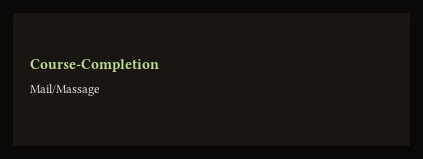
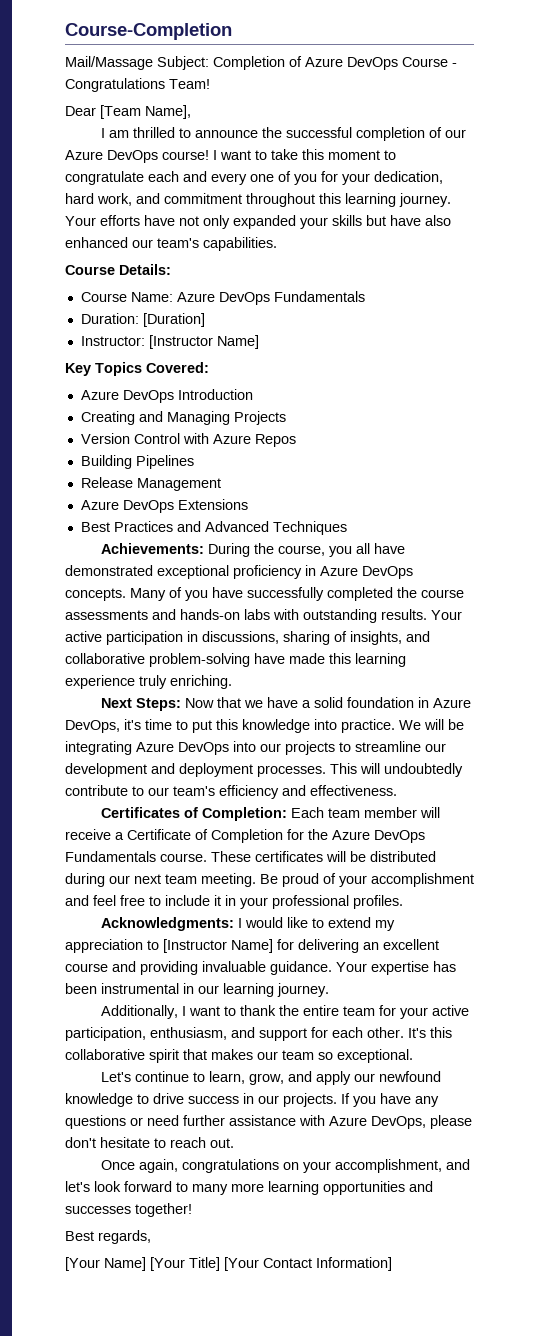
(100, 90) none -> [157,56,457,70] [65,78,210,92] [65,105,191,119] [100,127,466,141] [65,149,396,163] [65,171,443,185] [65,193,451,207] [65,215,451,229] [65,237,277,251] [65,264,171,275] [80,291,365,305] [80,313,205,327] [80,335,259,349] [65,362,209,376] [80,389,253,403] [80,411,286,425] [80,433,296,447] [80,455,194,469] [80,477,221,491] [80,499,248,513] [80,521,347,535] [100,543,405,557] [65,565,413,579] [65,587,464,601] [65,609,462,623] [65,631,430,645] [65,653,406,667] [65,675,232,689] [100,697,471,711] [65,719,464,733] [65,741,446,755] [65,763,463,777] [65,785,397,799] [100,807,440,821] [65,829,425,843] [65,851,436,862] [65,873,474,887] [65,895,403,909] [100,917,395,931] [65,939,439,953] [65,961,456,975] [65,983,329,997] [100,1005,469,1019] [65,1027,452,1041] [65,1049,413,1063] [100,1071,441,1085] [65,1093,439,1107] [65,1115,472,1129] [65,1137,234,1148] [100,1159,470,1173] [65,1181,433,1195] [65,1203,192,1217] [65,1230,151,1244] [65,1257,392,1271] Subject: Completion of Azure DevOps Course - Congratulations Team! // Dear [Team Name], // I am thrilled to announce the successful completion of our Azure DevOps course! I want to take this moment to congratulate each and every one of you for your dedication, hard work, and commitment throughout this learning journey. Your efforts have not only expanded your skills but have also enhanced our team's capabilities. // Course Details: // Course Name: Azure DevOps Fundamentals // Duration: [Duration] // Instructor: [Instructor Name] // Key Topics Covered: // Azure DevOps Introduction // Creating and Managing Projects // Version Control with Azure Repos // Building Pipelines // Release Management // Azure DevOps Extensions // Best Practices and Advanced Techniques // Achievements: During the course, you all have demonstrated exceptional proficiency in Azure DevOps concepts. Many of you have successfully completed the course assessments and hands-on labs with outstanding results. Your active participation in discussions, sharing of insights, and collaborative problem-solving have made this learning experience truly enriching. // Next Steps: Now that we have a solid foundation in Azure DevOps, it's time to put this knowledge into practice. We will be integrating Azure DevOps into our projects to streamline our development and deployment processes. This will undoubtedly contribute to our team's efficiency and effectiveness. // Certificates of Completion: Each team member will receive a Certificate of Completion for the Azure DevOps Fundamentals course. These certificates will be distributed during our next team meeting. Be proud of your accomplishment and feel free to include it in your professional profiles. // Acknowledgments: I would like to extend my appreciation to [Instructor Name] for delivering an excellent course and providing invaluable guidance. Your expertise has been instrumental in our learning journey. // Additionally, I want to thank the entire team for your active participation, enthusiasm, and support for each other. It's this collaborative spirit that makes our team so exceptional. // Let's continue to learn, grow, and apply our newfound knowledge to drive success in our projects. If you have any questions or need further assistance with Azure DevOps, please don't hesitate to reach out. // Once again, congratulations on your accomplishment, and let's look forward to many more learning opportunities and successes together! // Best regards, // [Your Name] [Your Title] [Your Contact Information]

